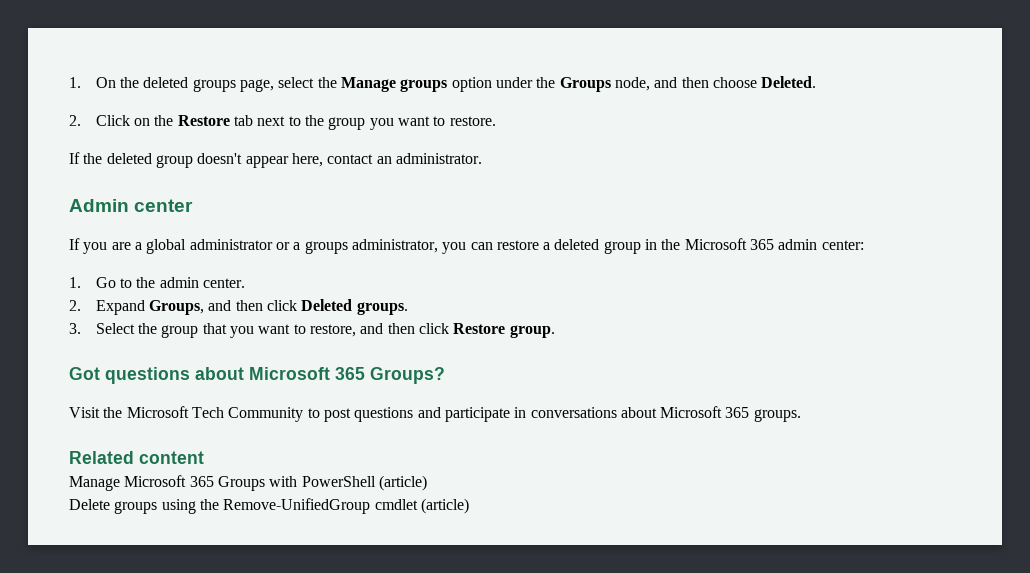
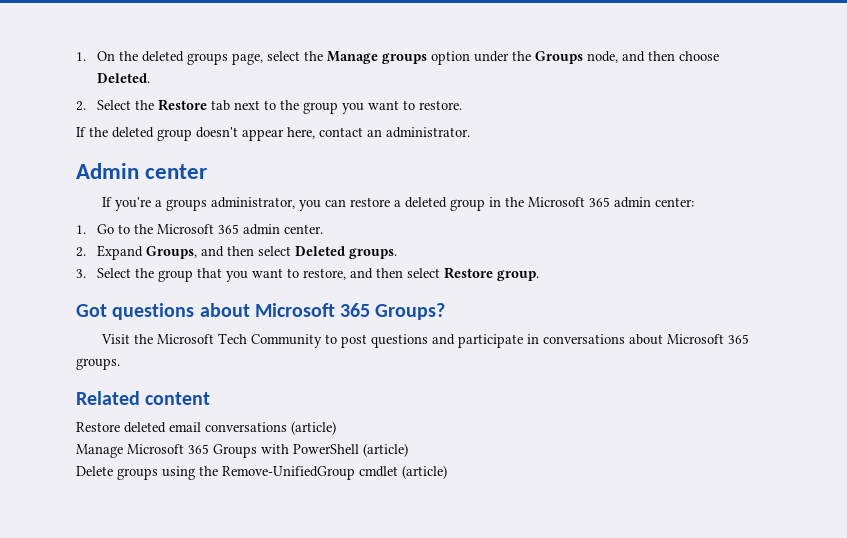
[95,115,151,126] Click on -> [96,100,131,110] Select
[83,239,290,254] you are a global administrator or -> [114,197,151,211] you're
(156, 282) none -> [156,224,239,234] Microsoft 365
[267,300,298,311] click -> [257,246,291,256] select
[419,323,450,334] click -> [406,268,440,278] select
(204, 457) none -> [76,421,336,435] // Restore deleted email conversations (article)

